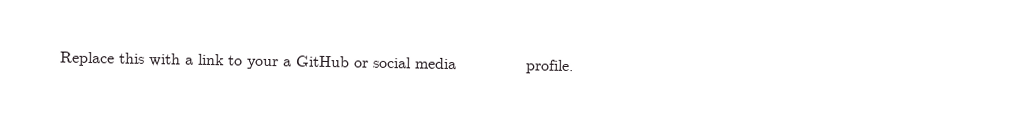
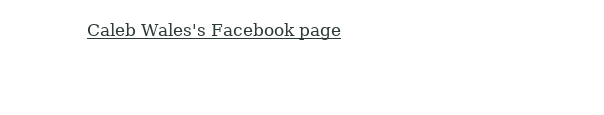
[59,51,574,75] Replace this with a link to your a GitHub or social media profile. -> [87,23,341,40] Caleb Wales's Facebook page

